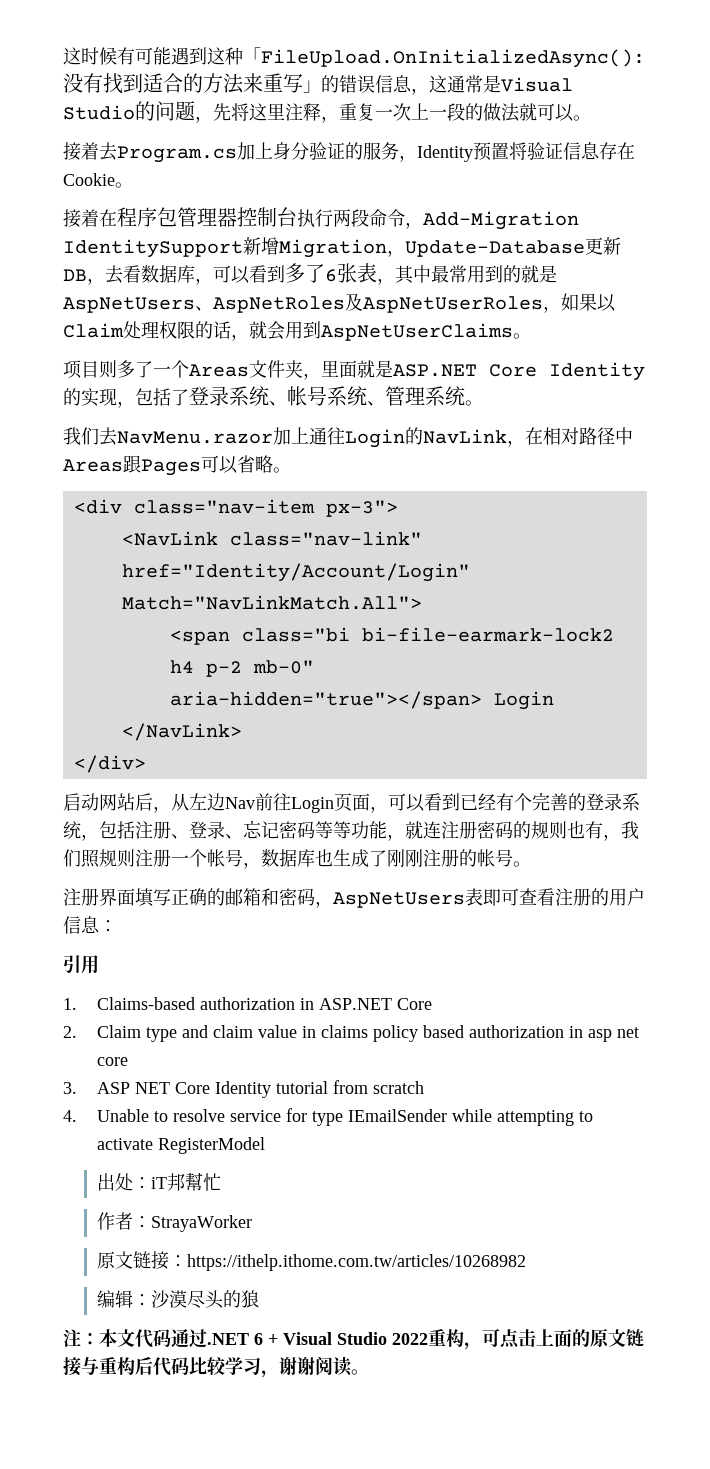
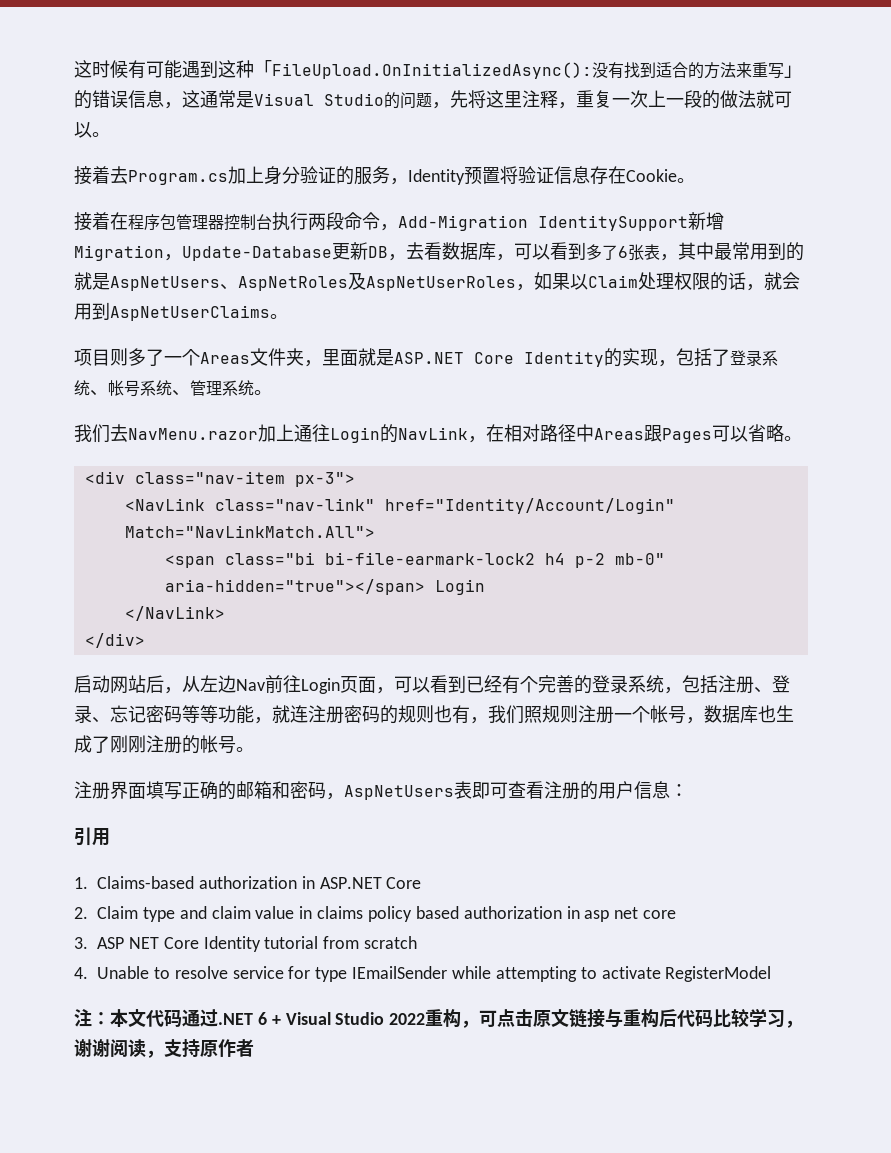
[96,1172,221,1191] [96,1212,252,1232] [96,1251,526,1271] [96,1290,259,1309] // 出处：iT邦幫忙 // 作者：StrayaWorker // 原文链接：https://ithelp.ithome.com.tw/articles/10268982 // 编辑：沙漠尽头的狼 -> (772, 974) none
[536,1329,590,1347] 上面的 -> (534, 1018) none
[351,1369,369,1375] 。 -> [146,1039,254,1058] ，支持原作者

